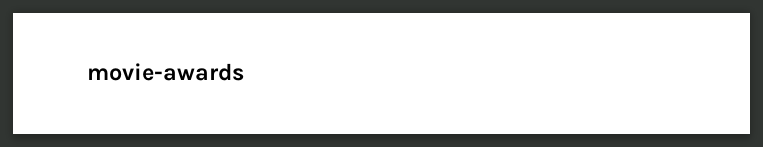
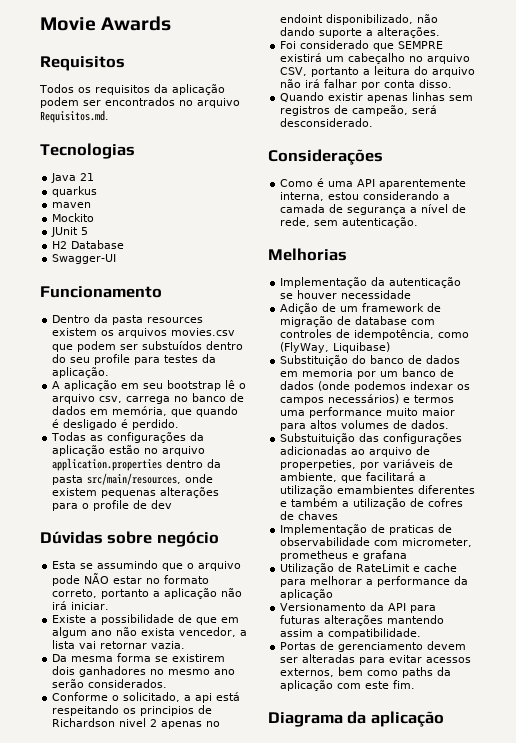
[87,63,244,81] movie-awards -> [40,16,172,31] [40,56,125,71] [39,84,225,95] [40,97,240,108] [40,110,109,123] [40,143,135,159] [51,173,95,183] [52,186,98,197] [52,202,92,208] [52,213,95,222] [51,227,89,237] [52,240,125,249] [52,254,117,264] [40,286,162,298] [52,314,204,325] [52,328,236,338] [52,341,244,352] [52,354,217,365] [52,367,110,378] [52,380,247,391] [52,393,245,404] [52,406,239,417] [52,419,180,430] [51,432,205,443] [52,445,206,456] [52,458,222,471] [52,473,214,485] [52,487,220,498] [52,500,173,511] [40,531,219,547] [52,560,242,571] [52,573,210,586] [52,588,243,599] [52,601,110,610] [52,614,240,625] [52,627,248,638] [52,640,186,649] [52,653,226,662] [52,666,236,677] [52,679,168,688] [52,692,241,703] [52,705,213,716] [52,718,221,729] [280,14,439,25] [280,27,441,38] [280,40,444,51] [280,53,471,64] [280,66,476,77] [280,79,453,90] [280,92,474,103] [280,105,438,116] [280,118,374,127] [268,149,383,165] [280,178,467,189] [280,191,451,201] [280,204,467,215] [280,217,419,228] [268,248,347,261] [280,277,462,288] [280,290,412,299] [280,303,442,314] [280,316,436,327] [280,329,470,340] [280,342,391,353] [280,355,461,366] [280,368,455,379] [280,381,471,392] [280,394,455,405] [280,407,456,418] [280,420,450,431] [280,433,463,444] [280,446,431,457] [280,459,454,470] [280,472,427,483] [280,485,476,496] [280,498,464,509] [280,511,339,520] [280,524,453,535] [280,537,473,547] [280,550,408,561] [280,563,458,574] [280,576,469,587] [280,589,334,600] [280,602,437,613] [280,615,445,626] [280,628,422,639] [280,641,467,652] [280,654,472,665] [280,667,452,678] [280,680,416,691] [268,711,444,727] Movie Awards // Requisitos // Todos os requisitos da aplicação podem ser encontrados no arquivo Requisitos.md. // Tecnologias // Java 21 // quarkus // maven // Mockito // JUnit 5 // H2 Database // Swagger-UI // Funcionamento // Dentro da pasta resources existem os arquivos movies.csv que podem ser substuídos dentro do seu profile para testes da aplicação. // A aplicação em seu bootstrap lê o arquivo csv, carrega no banco de dados em memória, que quando é desligado é perdido. // Todas as configurações da aplicação estão no arquivo application.properties dentro da pasta src/main/resources, onde existem pequenas alterações para o profile de dev // Dúvidas sobre negócio // Esta se assumindo que o arquivo pode NÃO estar no formato correto, portanto a aplicação não irá iniciar. // Existe a possibilidade de que em algum ano não exista vencedor, a lista vai retornar vazia. // Da mesma forma se existirem dois ganhadores no mesmo ano serão considerados. // Conforme o solicitado, a api está respeitando os principios de Richardson nivel 2 apenas no endoint disponibilizado, não dando suporte a alterações. // Foi considerado que SEMPRE existirá um cabeçalho no arquivo CSV, portanto a leitura do arquivo não irá falhar por conta disso. // Quando existir apenas linhas sem registros de campeão, será desconsiderado. // Considerações // Como é uma API aparentemente interna, estou considerando a camada de segurança a nível de rede, sem autenticação. // Melhorias // Implementação da autenticação se houver necessidade // Adição de um framework de migração de database com controles de idempotência, como (FlyWay, Liquibase) // Substituição do banco de dados em memoria por um banco de dados (onde podemos indexar os campos necessários) e termos uma performance muito maior para altos volumes de dados. // Substuituição das configurações adicionadas ao arquivo de properpeties, por variáveis de ambiente, que facilitará a utilização emambientes diferentes e também a utilização de cofres de chaves // Implementação de praticas de observabilidade com micrometer, prometheus e grafana // Utilização de RateLimit e cache para melhorar a performance da aplicação // Versionamento da API para futuras alterações mantendo assim a compatibilidade. // Portas de gerenciamento devem ser alteradas para evitar acessos externos, bem como paths da aplicação com este fim. // Diagrama da aplicação

